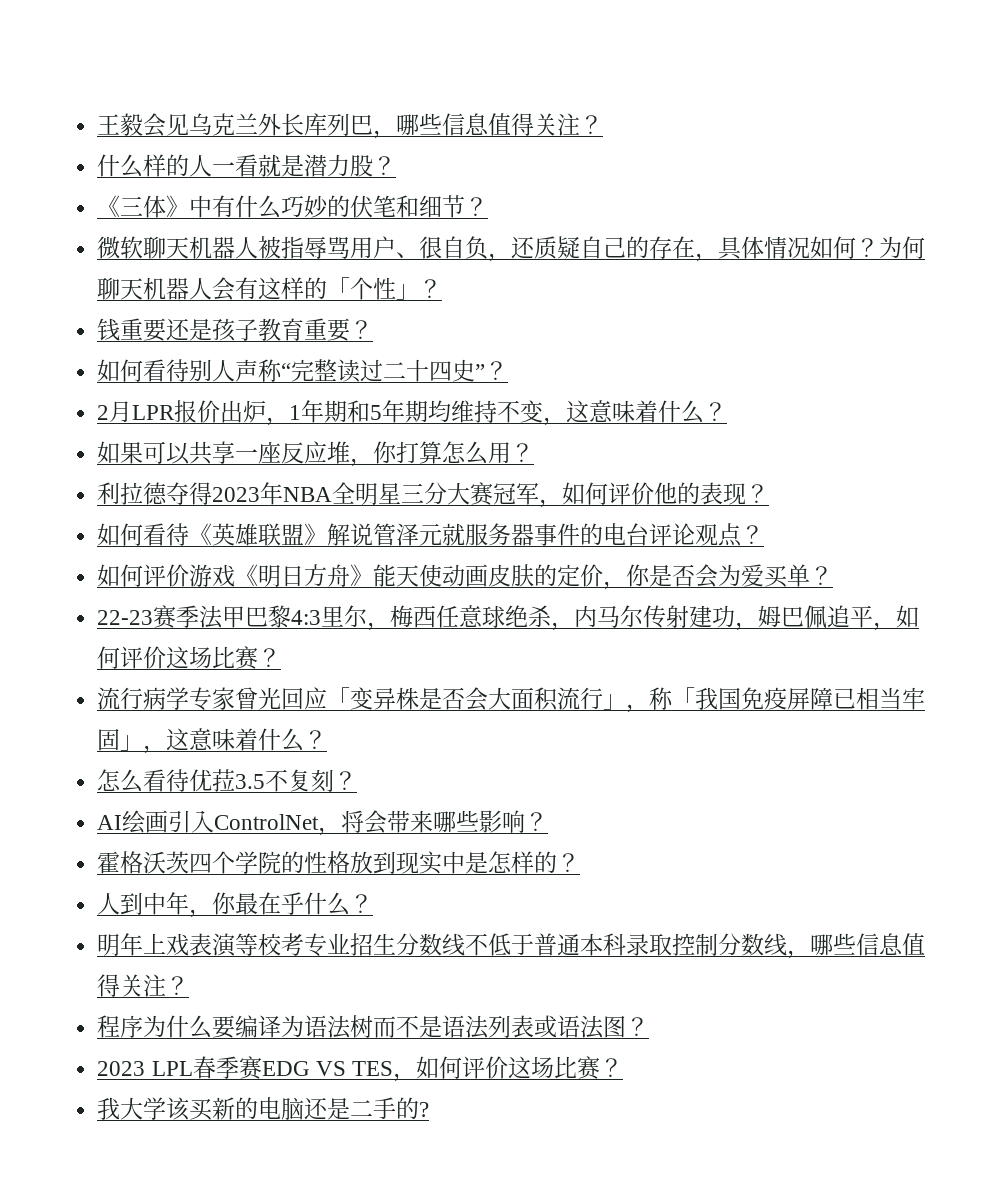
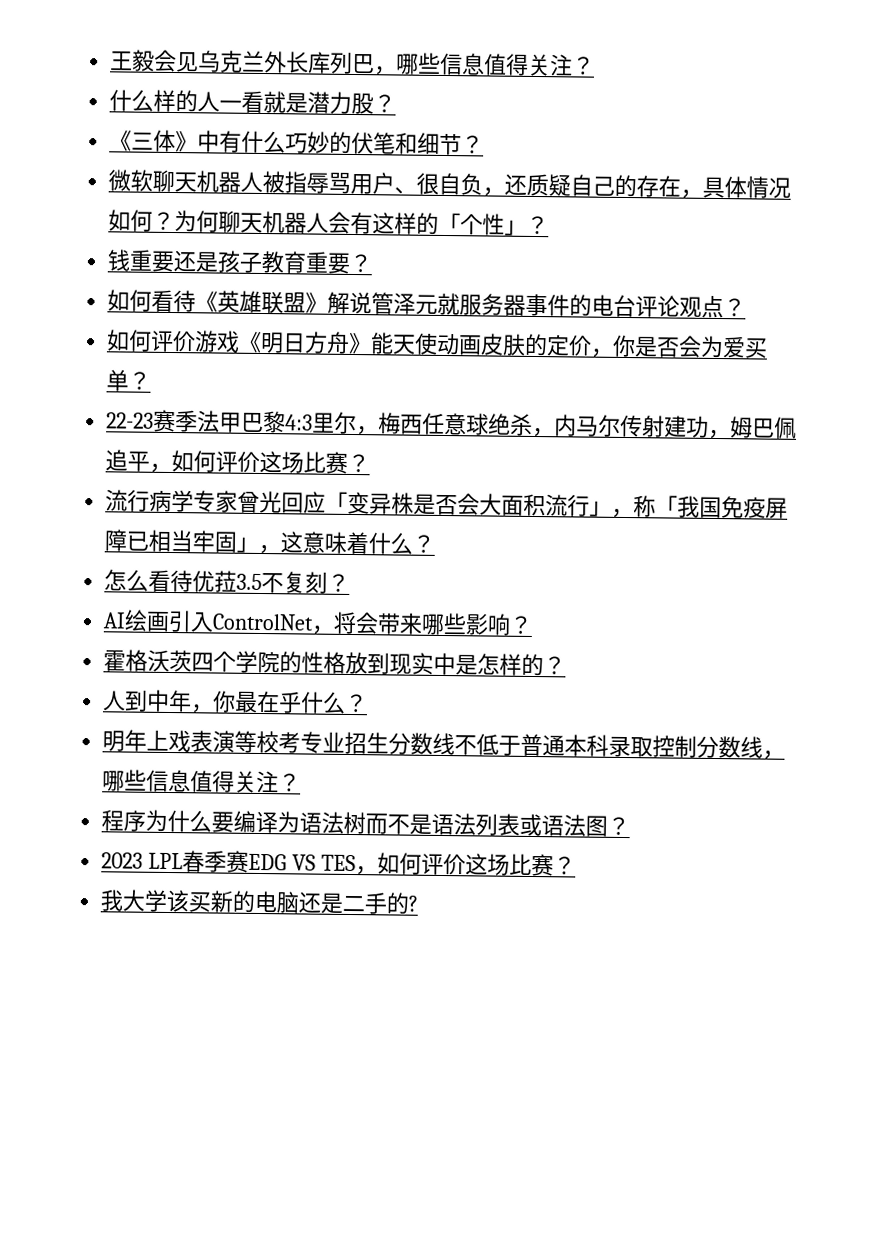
[97,359,509,383] [97,400,728,426] [97,441,535,467] [97,482,770,508] // 如何看待别人声称“完整读过二十四史”？ // 2月LPR报价出炉，1年期和5年期均维持不变，这意味着什么？ // 如果可以共享一座反应堆，你打算怎么用？ // 利拉德夺得2023年NBA全明星三分大赛冠军，如何评价他的表现？ -> (374, 263) none

